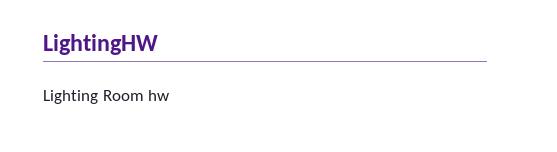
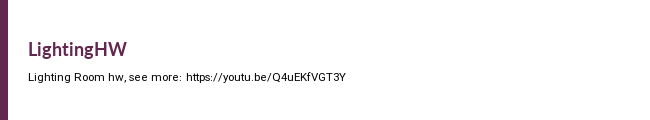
[148,90,170,101] hw -> [108,72,346,83] hw, see more: https://youtu.be/Q4uEKfVGT3Y

